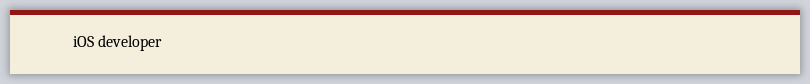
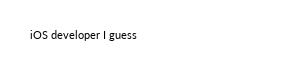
(163, 43) none -> [103,31,137,41] I guess

